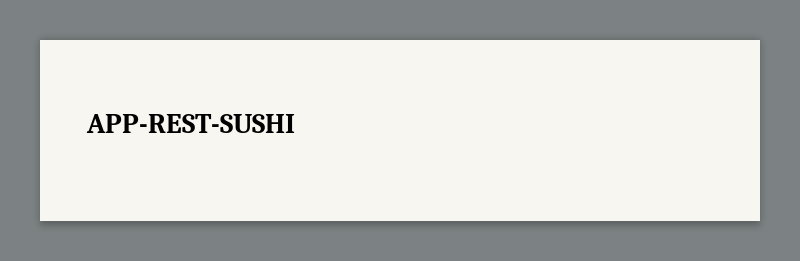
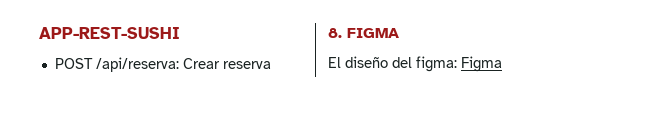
(295, 123) none -> [54,57,271,72] [328,28,399,38] [328,56,502,72] // POST /api/reserva: Crear reserva // 8. FIGMA // El diseño del figma: Figma

